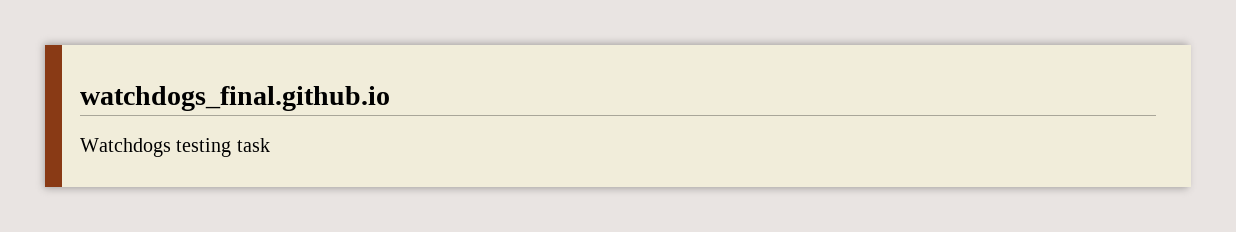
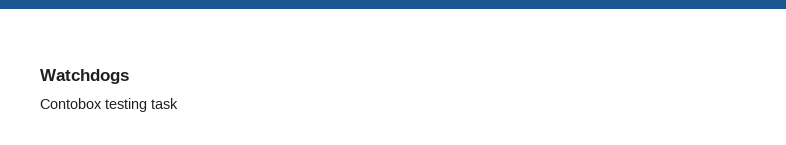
[80,86,390,111] [80,138,171,157] watchdogs_final.github.io // Watchdogs -> [40,69,129,84] [40,98,102,109] Watchdogs // Contobox

